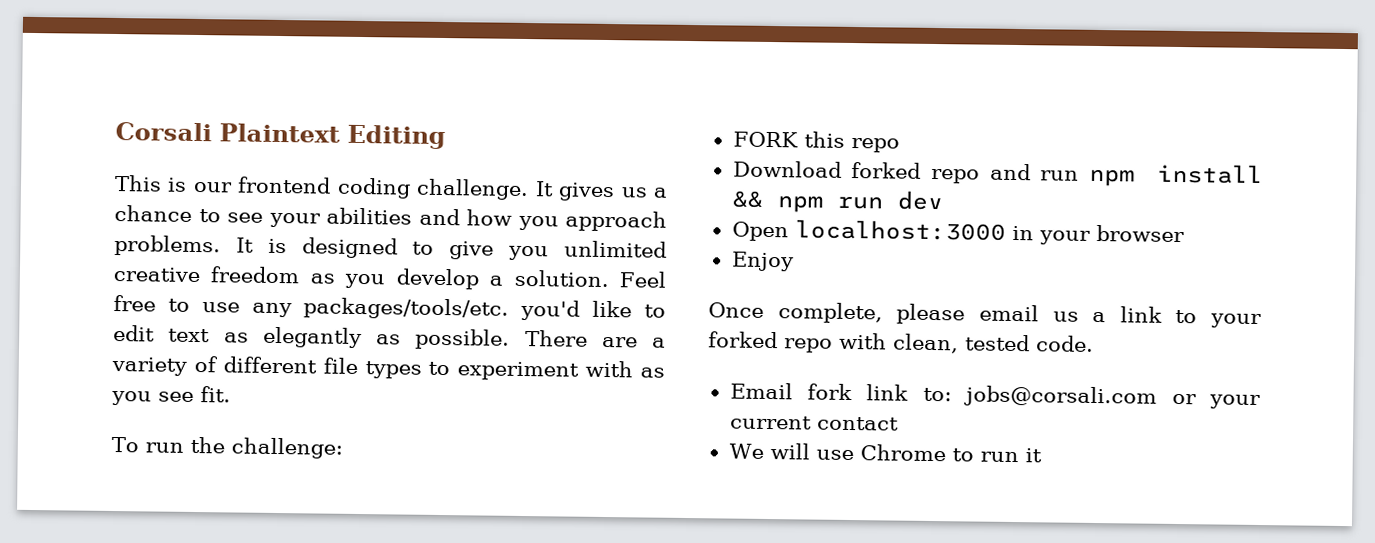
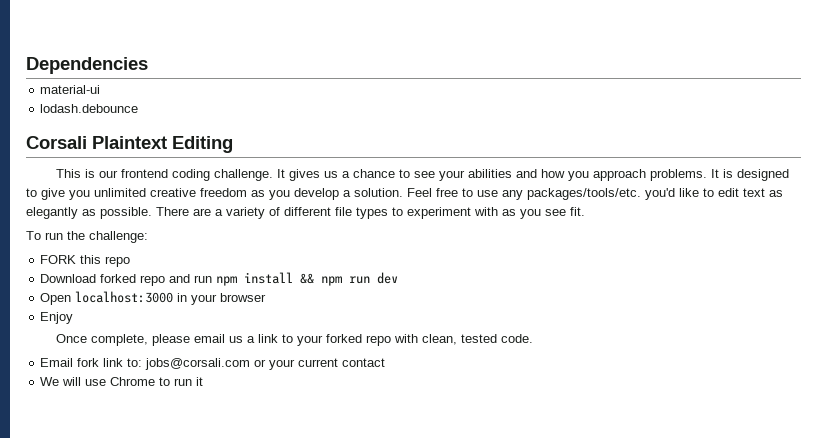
(115, 132) none -> [26,57,148,74] [40,85,101,94] [40,104,139,113] Dependencies // material-ui // lodash.debounce //

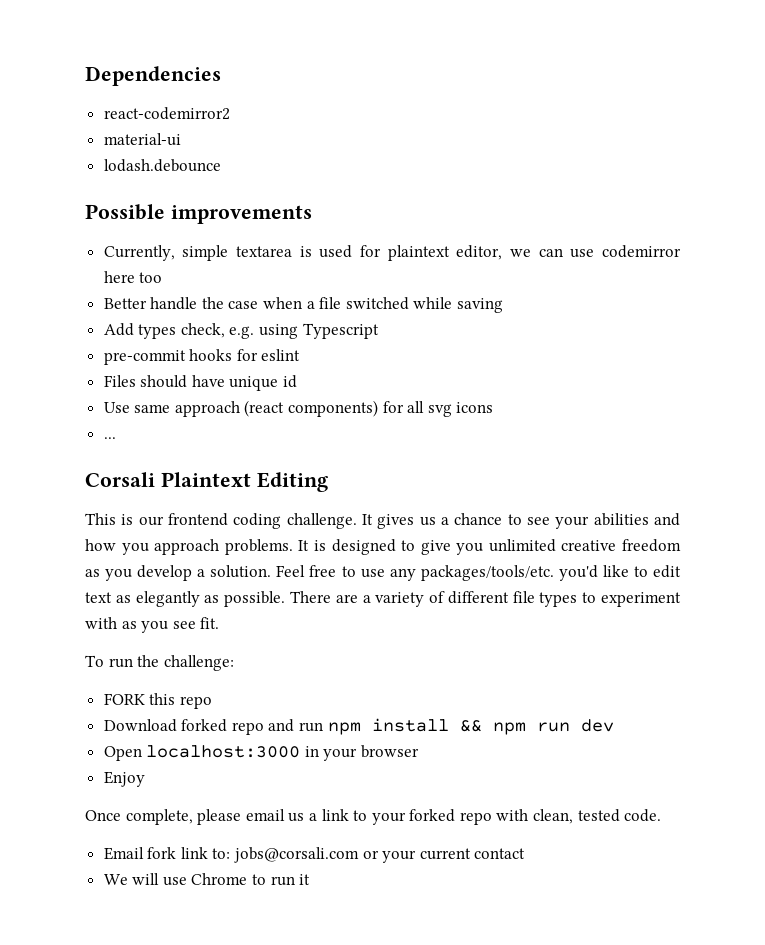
(148, 65) none -> [103,107,230,120] // react-codemirror2
(139, 108) none -> [85,204,312,224] [103,245,682,261] [103,271,163,283] [103,297,504,313] [103,323,379,339] [103,349,301,365] [103,375,298,391] [103,400,494,417] [103,437,116,439] // Possible improvements // Currently, simple textarea is used for plaintext editor, we can use codemirror here too // Better handle the case when a file switched while saving // Add types check, e.g. using Typescript // pre-commit hooks for eslint // Files should have unique id // Use same approach (react components) for all svg icons // ...

